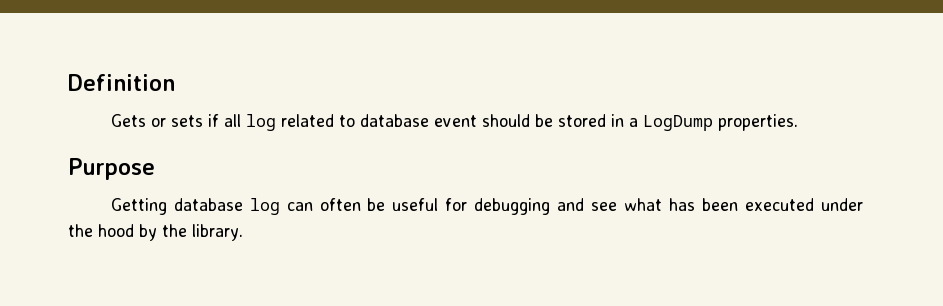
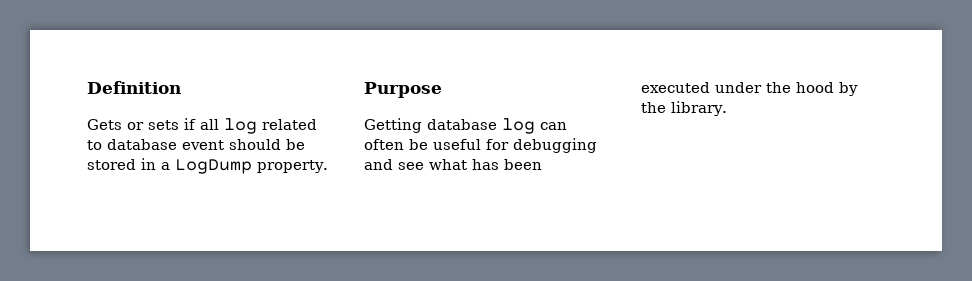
[717,114,798,131] properties. -> [257,160,328,173] property.

